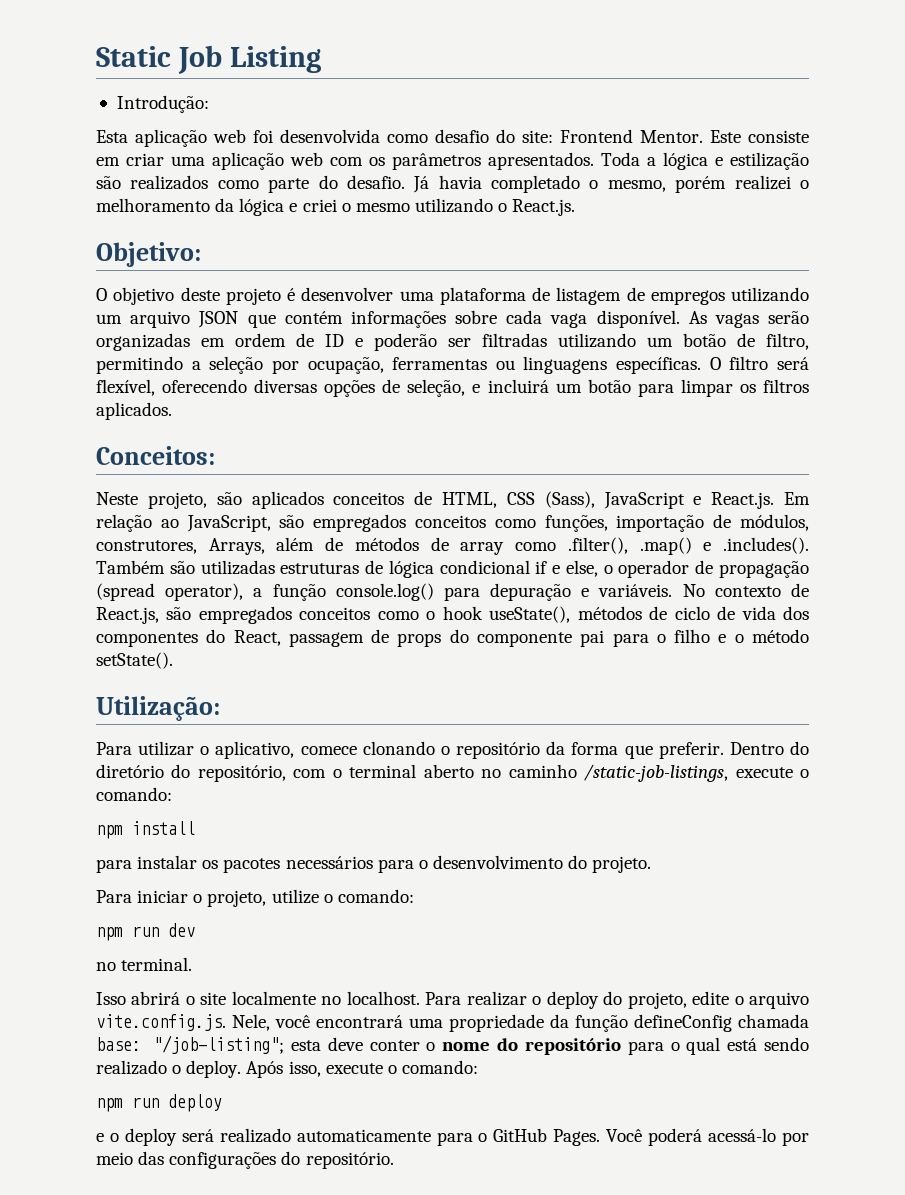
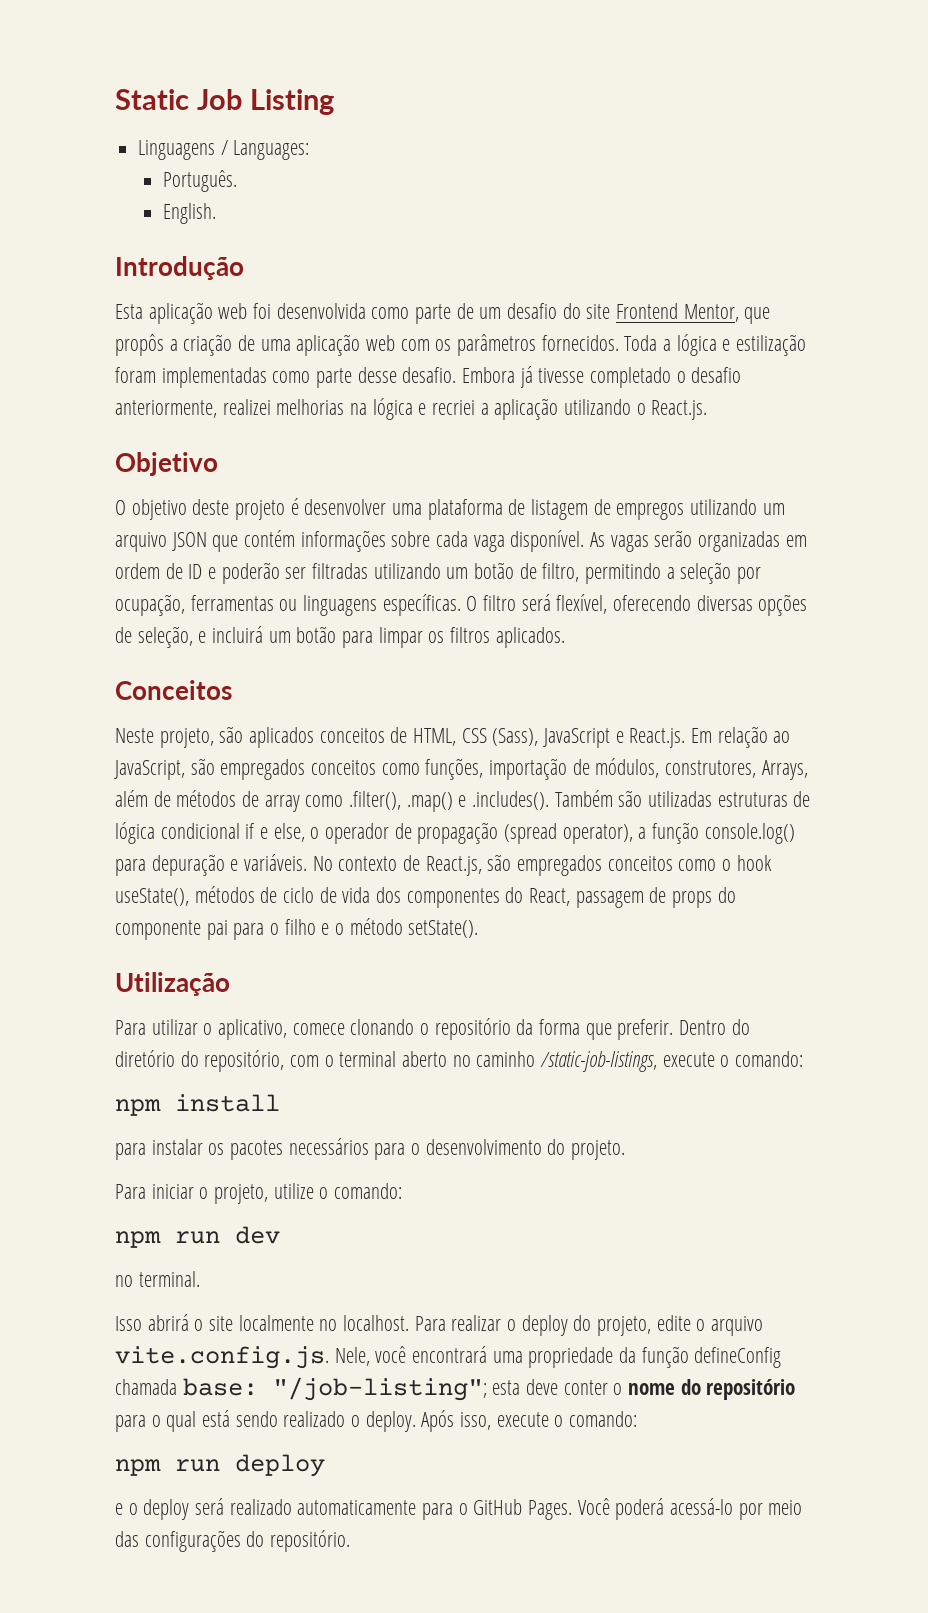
[116,95,209,113] Introdução: -> [138,140,310,160] [162,170,237,192] [162,203,216,224] [115,256,244,280] Linguagens / Languages: // Português. // English. // Introdução
[435,129,809,143] [96,153,164,166] desafio do site: Frontend Mentor. Este consiste em criar -> [415,303,771,324] [115,334,256,356] parte de um desafio do site Frontend Mentor, que propôs a criação de
[488,152,594,170] apresentados. -> [541,335,619,351] fornecidos.
[96,175,809,193] [96,198,410,216] são realizados como parte do desafio. Já havia completado o mesmo, porém realizei o melhoramento da lógica e criei o mesmo -> [115,366,742,388] [115,398,559,420] foram implementadas como parte desse desafio. Embora já tivesse completado o desafio anteriormente, realizei melhorias na lógica e recriei a aplicação
[96,242,201,267] Objetivo: -> [115,452,218,476] Objetivo
[96,446,215,465] Conceitos: -> [115,680,232,700] Conceitos
[96,696,220,721] Utilização: -> [115,972,230,996] Utilização

